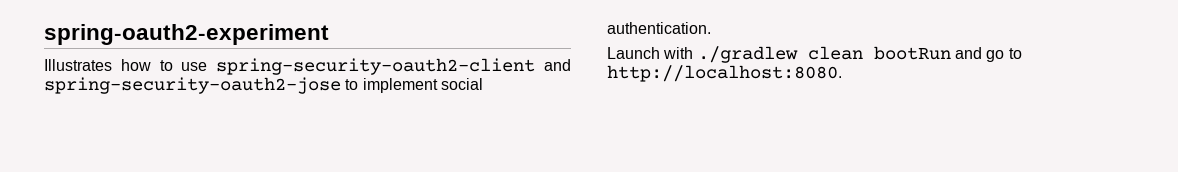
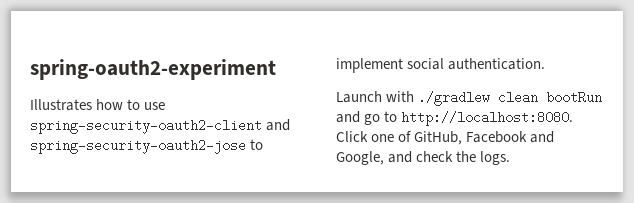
(842, 73) none -> [336,131,555,145] [336,151,511,165] Click one of GitHub, Facebook and Google, and check the logs.

